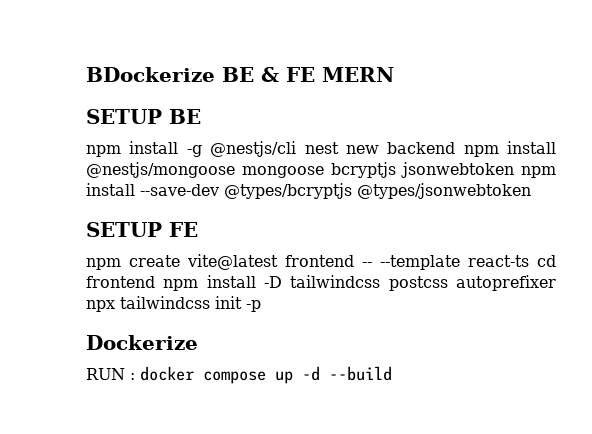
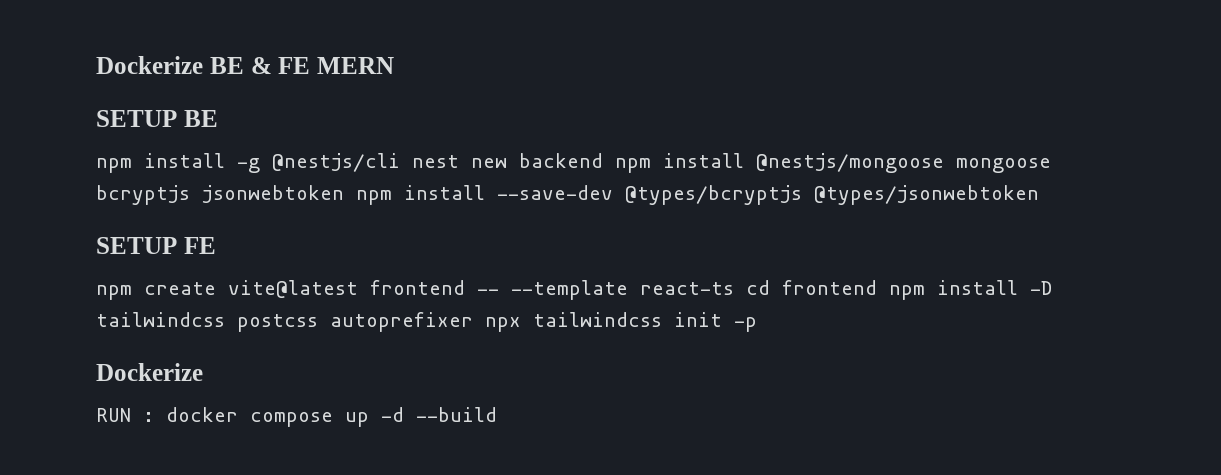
[86,67,215,82] BDockerize -> [96,56,203,74] Dockerize

